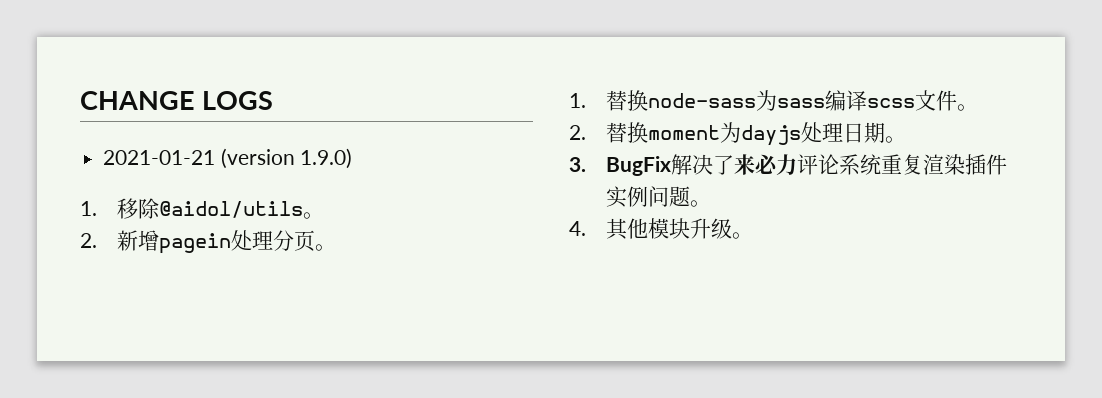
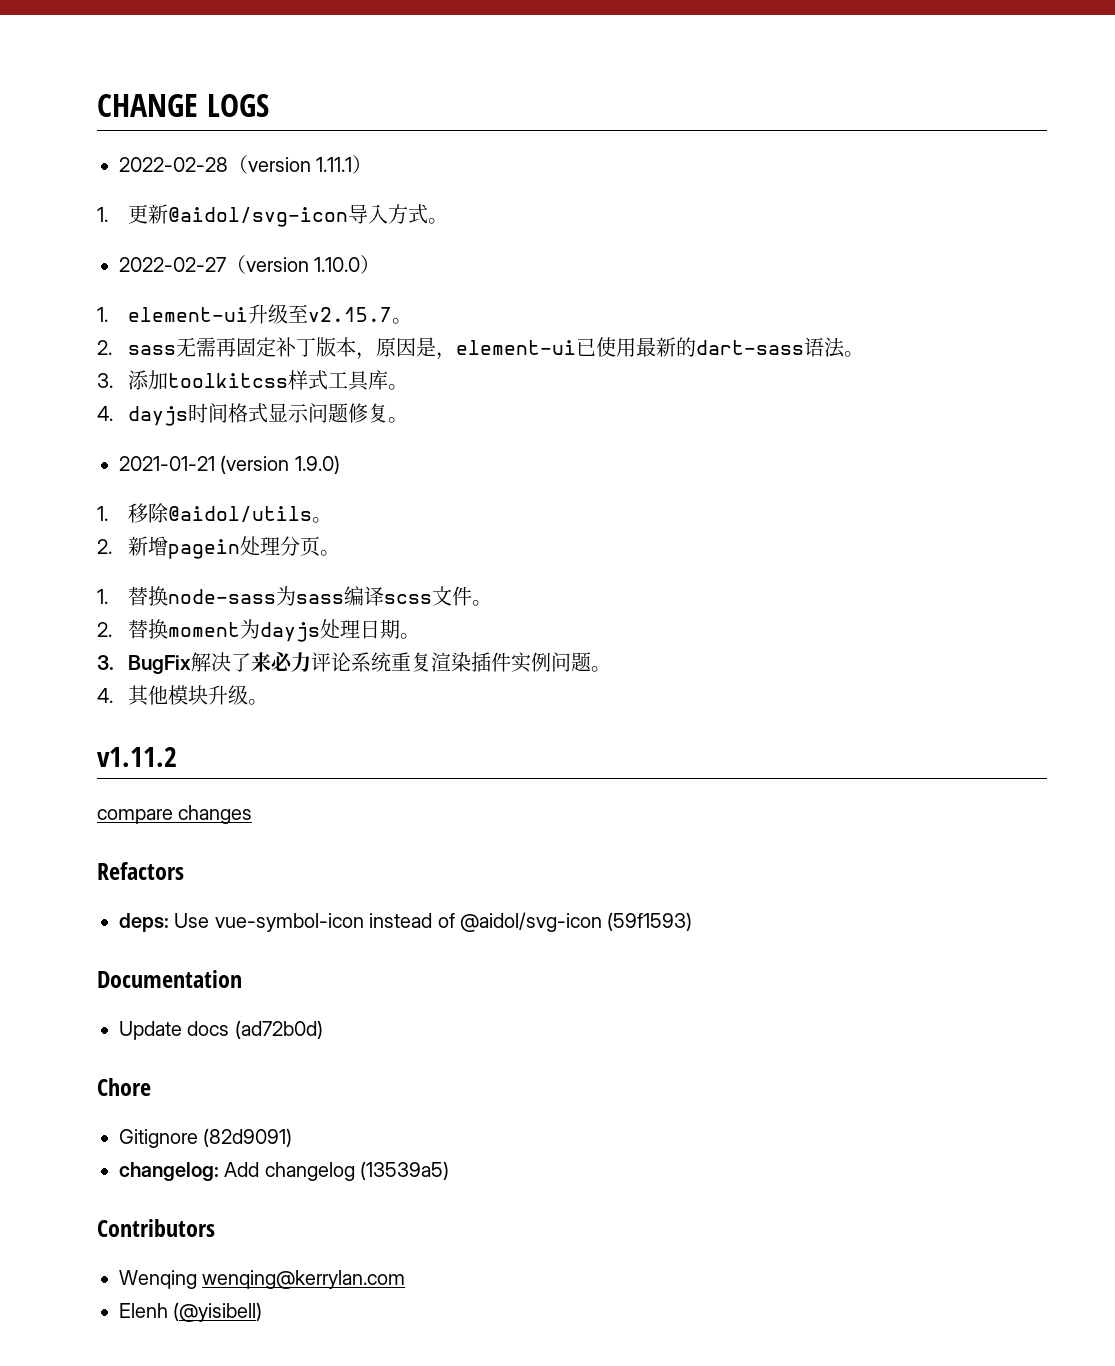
(274, 100) none -> [119,155,373,174] [97,204,449,227] [119,255,381,274] [97,304,413,324] [97,337,865,360] [97,370,409,391] [97,403,409,426] // 2022-02-28（version 1.11.1） // 1.更新@aidol/svg-icon导入方式。 // 2022-02-27（version 1.10.0） // 1. element-ui升级至v2.15.7。 // 2. sass无需再固定补丁版本，原因是，element-ui已使用最新的dart-sass语法。 // 3.添加toolkitcss样式工具库。 // 4. dayjs时间格式显示问题修复。
(753, 235) none -> [97,747,177,767] [97,805,253,824] [97,862,184,880] [119,912,693,932] [97,970,242,988] [119,1020,323,1040] [97,1078,151,1096] [119,1128,293,1148] [119,1161,450,1181] [97,1219,215,1237] [119,1270,406,1289] [119,1302,263,1322] // v1.11.2 // compare changes // Refactors // deps: Use vue-symbol-icon instead of @aidol/svg-icon (59f1593) // Documentation // Update docs (ad72b0d) // Chore // Gitignore (82d9091) // changelog: Add changelog (13539a5) // Contributors // Wenqing wenqing@kerrylan.com // Elenh (@yisibell)

